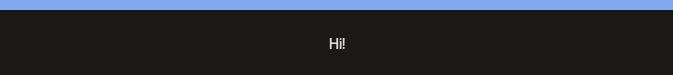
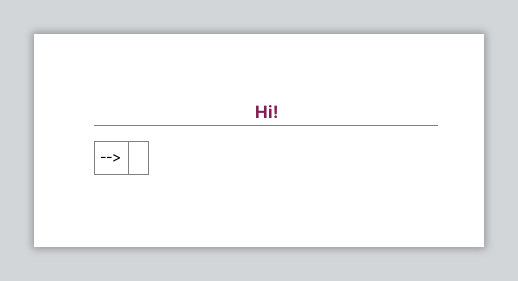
(345, 43) none -> [100,154,122,162] // --> |

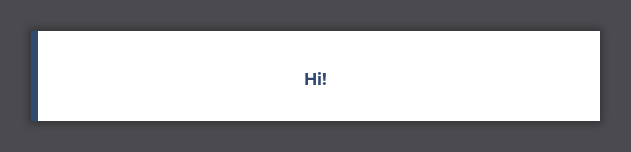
[100,154,122,162] // --> | -> (327, 78) none

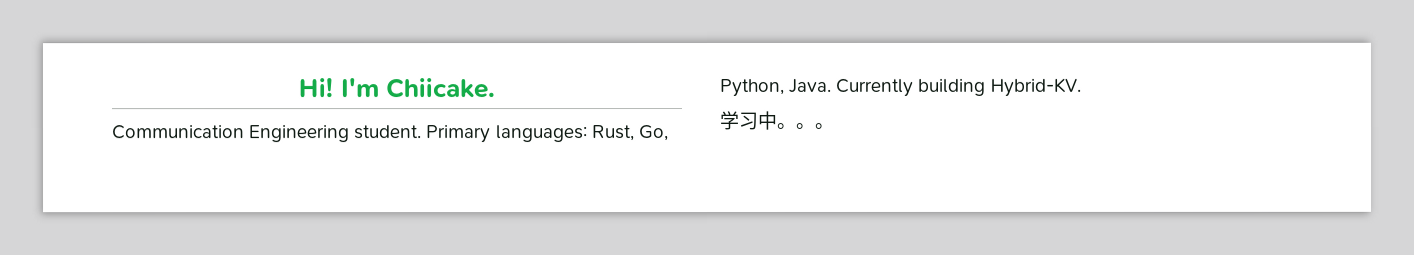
(327, 78) none -> [339,78,495,99] [111,125,669,144] [719,77,1081,97] [719,110,835,130] I'm Chiicake. // Communication Engineering student. Primary languages: Rust, Go, Python, Java. Currently building Hybrid-KV. // 学习中。。。

